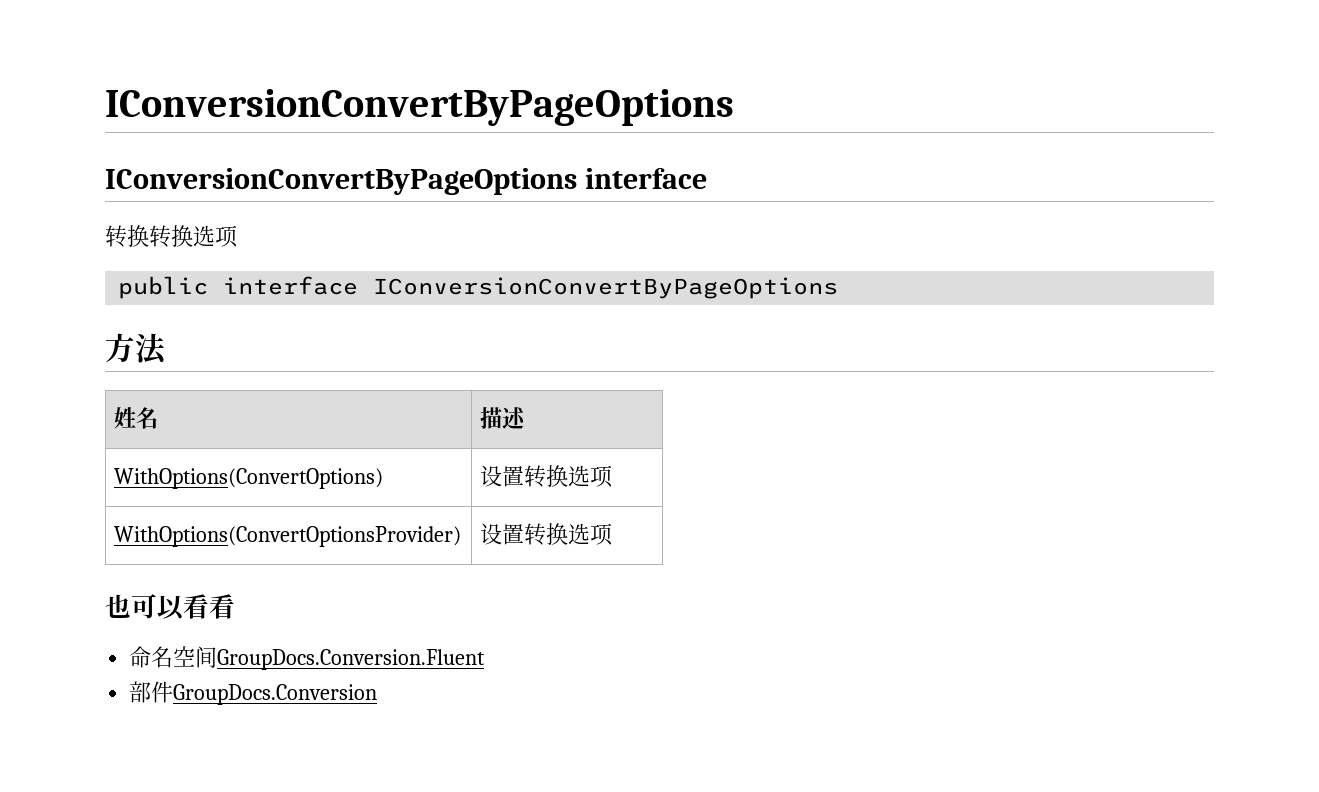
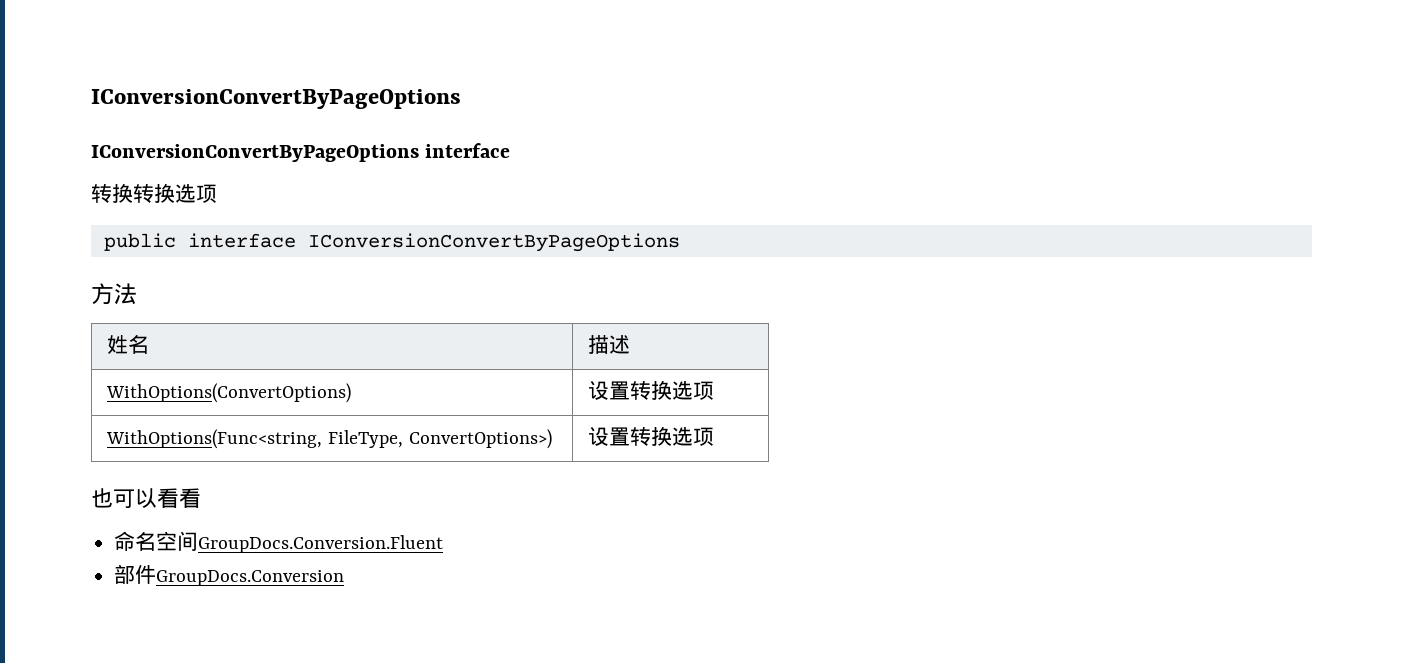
[114,526,462,547] WithOptions(ConvertOptionsProvider) -> [106,429,552,449] WithOptions(Func<string, FileType, ConvertOptions>)

